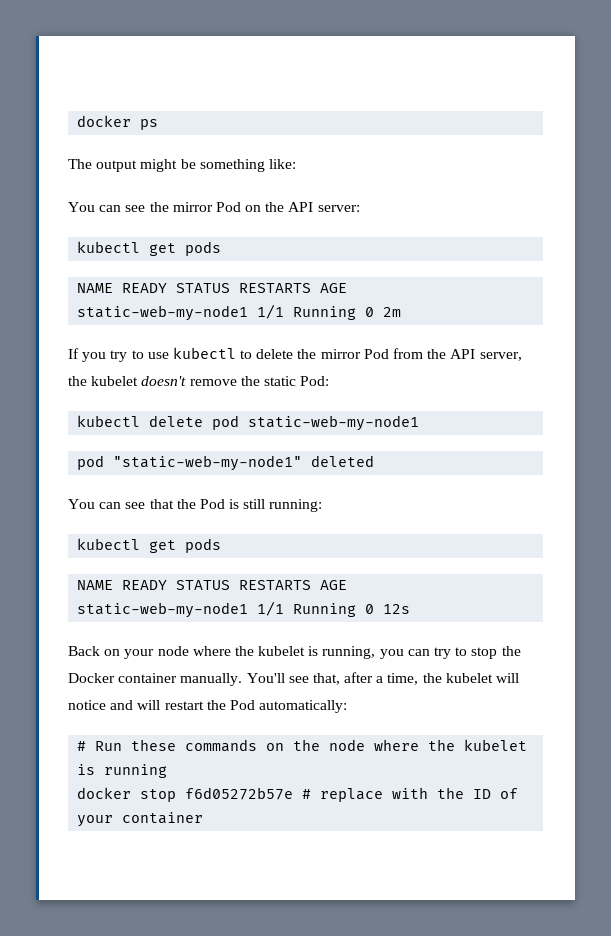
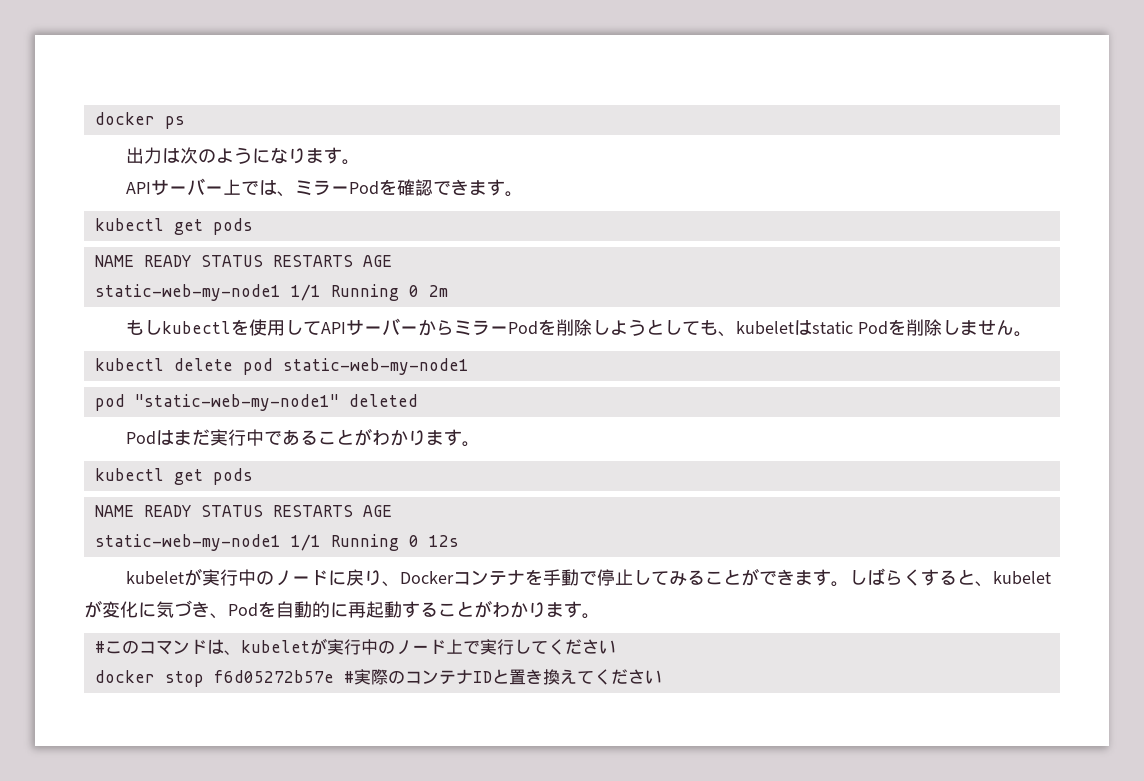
[68,159,296,172] [68,202,360,212] The output might be something like: // You can see the mirror Pod on the API server: -> [125,147,360,165] [125,178,523,197] 出力は次のようになります。 // APIサーバー上では、ミラーPodを確認できます。
[68,347,522,362] [68,376,330,386] If you try to use kubectl to delete the mirror Pod from the API server, the kubelet doesn't remove the static Pod: -> [125,318,1032,337] もしkubectlを使用してAPIサーバーからミラーPodを削除しようとしても、kubeletはstatic Podを削除しません。
[68,499,323,512] You can see that the Pod is still running: -> [125,428,480,447] Podはまだ実行中であることがわかります。
[68,646,521,659] [68,672,520,686] [68,700,348,713] [77,739,528,752] [77,764,168,778] [77,787,519,802] [77,812,204,827] Back on your node where the kubelet is running, you can try to stop the Docker container manually. You'll see that, after a time, the kubelet will notice and will restart the Pod automatically: // # Run these commands on the node where the kubelet is running // docker stop f6d05272b57e # replace with the ID of your container -> [125,568,1051,587] [84,600,600,619] [94,638,616,655] [94,669,662,687] kubeletが実行中のノードに戻り、Dockerコンテナを手動で停止してみることができます。しばらくすると、kubeletが変化に気づき、Podを自動的に再起動することがわかります。 // #このコマンドは、kubeletが実行中のノード上で実行してください // docker stop f6d05272b57e #実際のコンテナIDと置き換えてください

